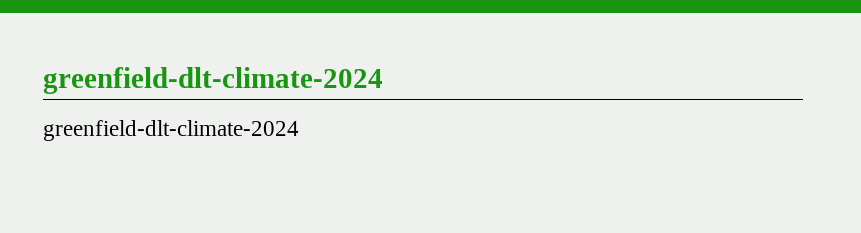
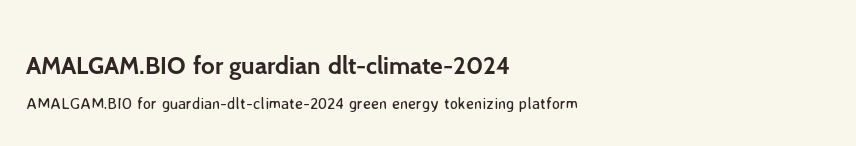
[43,67,383,94] [43,120,299,141] greenfield-dlt-climate-2024 // greenfield-dlt-climate-2024 -> [26,55,510,80] [26,97,578,112] AMALGAM.BIO for guardian dlt-climate-2024 // AMALGAM.BIO for guardian-dlt-climate-2024 green energy tokenizing platform

